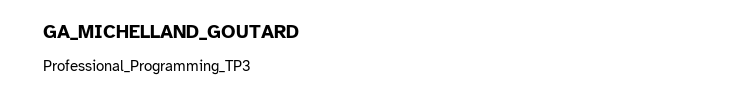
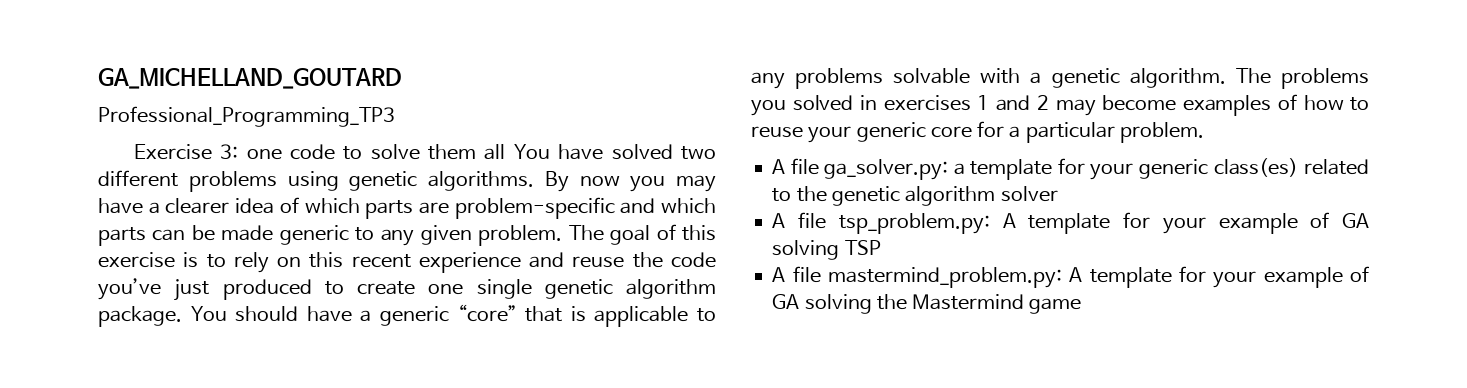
(251, 67) none -> [133,144,716,160] [98,170,716,192] [98,197,717,219] [98,224,716,246] [98,252,717,273] [98,278,716,301] [98,304,716,327] [751,68,1369,89] [751,94,1369,116] [751,121,1204,143] [772,158,1369,180] [772,186,1058,206] [772,212,1369,234] [772,240,881,260] [772,266,1369,288] [772,294,1082,314] // Exercise 3: one code to solve them all You have solved two different problems using genetic algorithms. By now you may have a clearer idea of which parts are problem-specific and which parts can be made generic to any given problem. The goal of this exercise is to rely on this recent experience and reuse the code you’ve just produced to create one single genetic algorithm package. You should have a generic “core” that is applicable to any problems solvable with a genetic algorithm. The problems you solved in exercises 1 and 2 may become examples of how to reuse your generic core for a particular problem. // A file ga_solver.py: a template for your generic class(es) related to the genetic algorithm solver // A file tsp_problem.py: A template for your example of GA solving TSP // A file mastermind_problem.py: A template for your example of GA solving the Mastermind game

